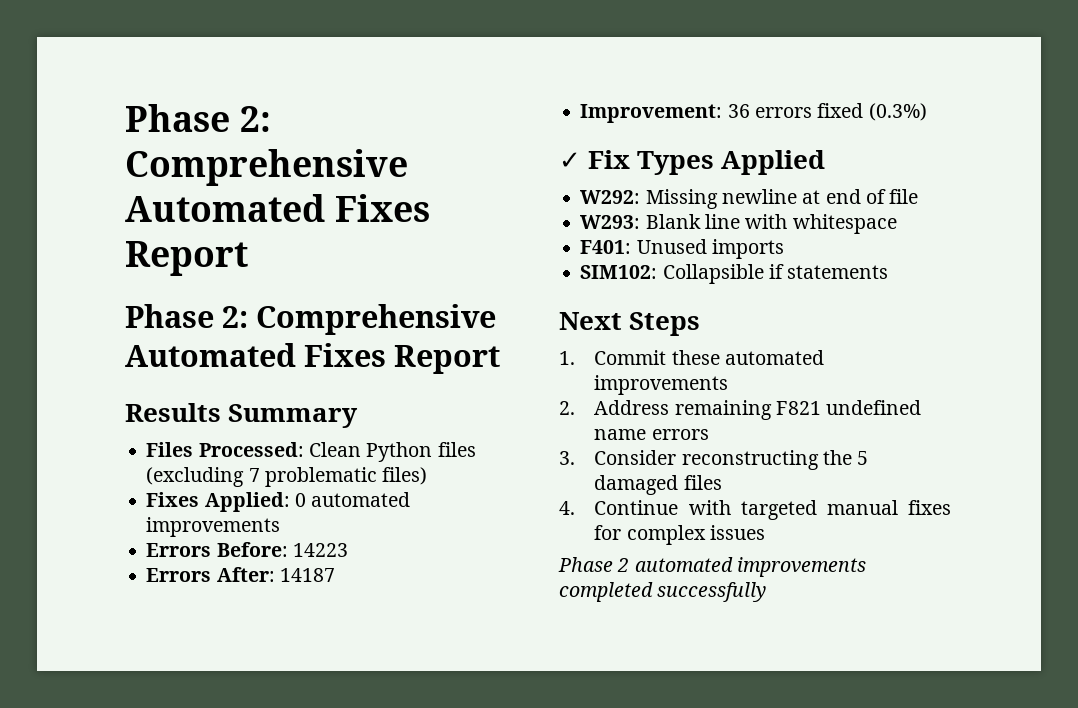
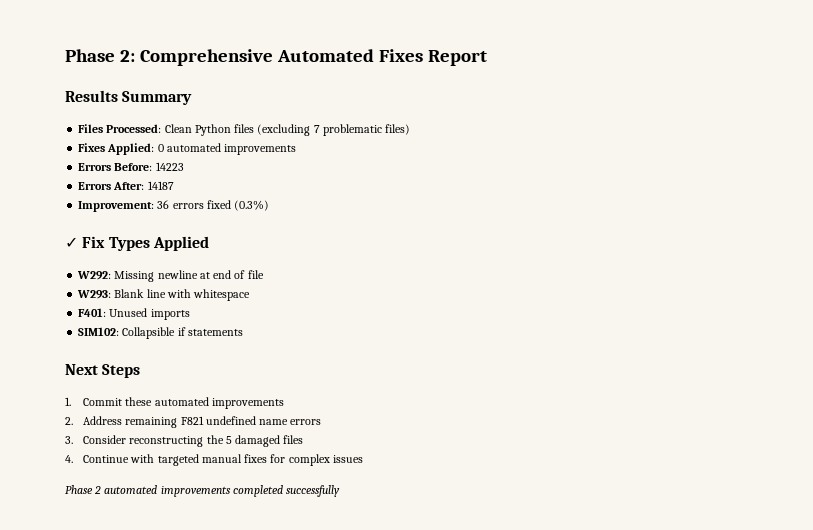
[125,104,271,132] [125,149,408,186] [125,194,430,222] [125,241,248,276] [125,304,497,335] [125,343,501,374] Phase 2: Comprehensive Automated Fixes Report // Phase 2: Comprehensive Automated Fixes Report -> [65,49,487,66] Phase 2: Comprehensive Automated Fixes Report

